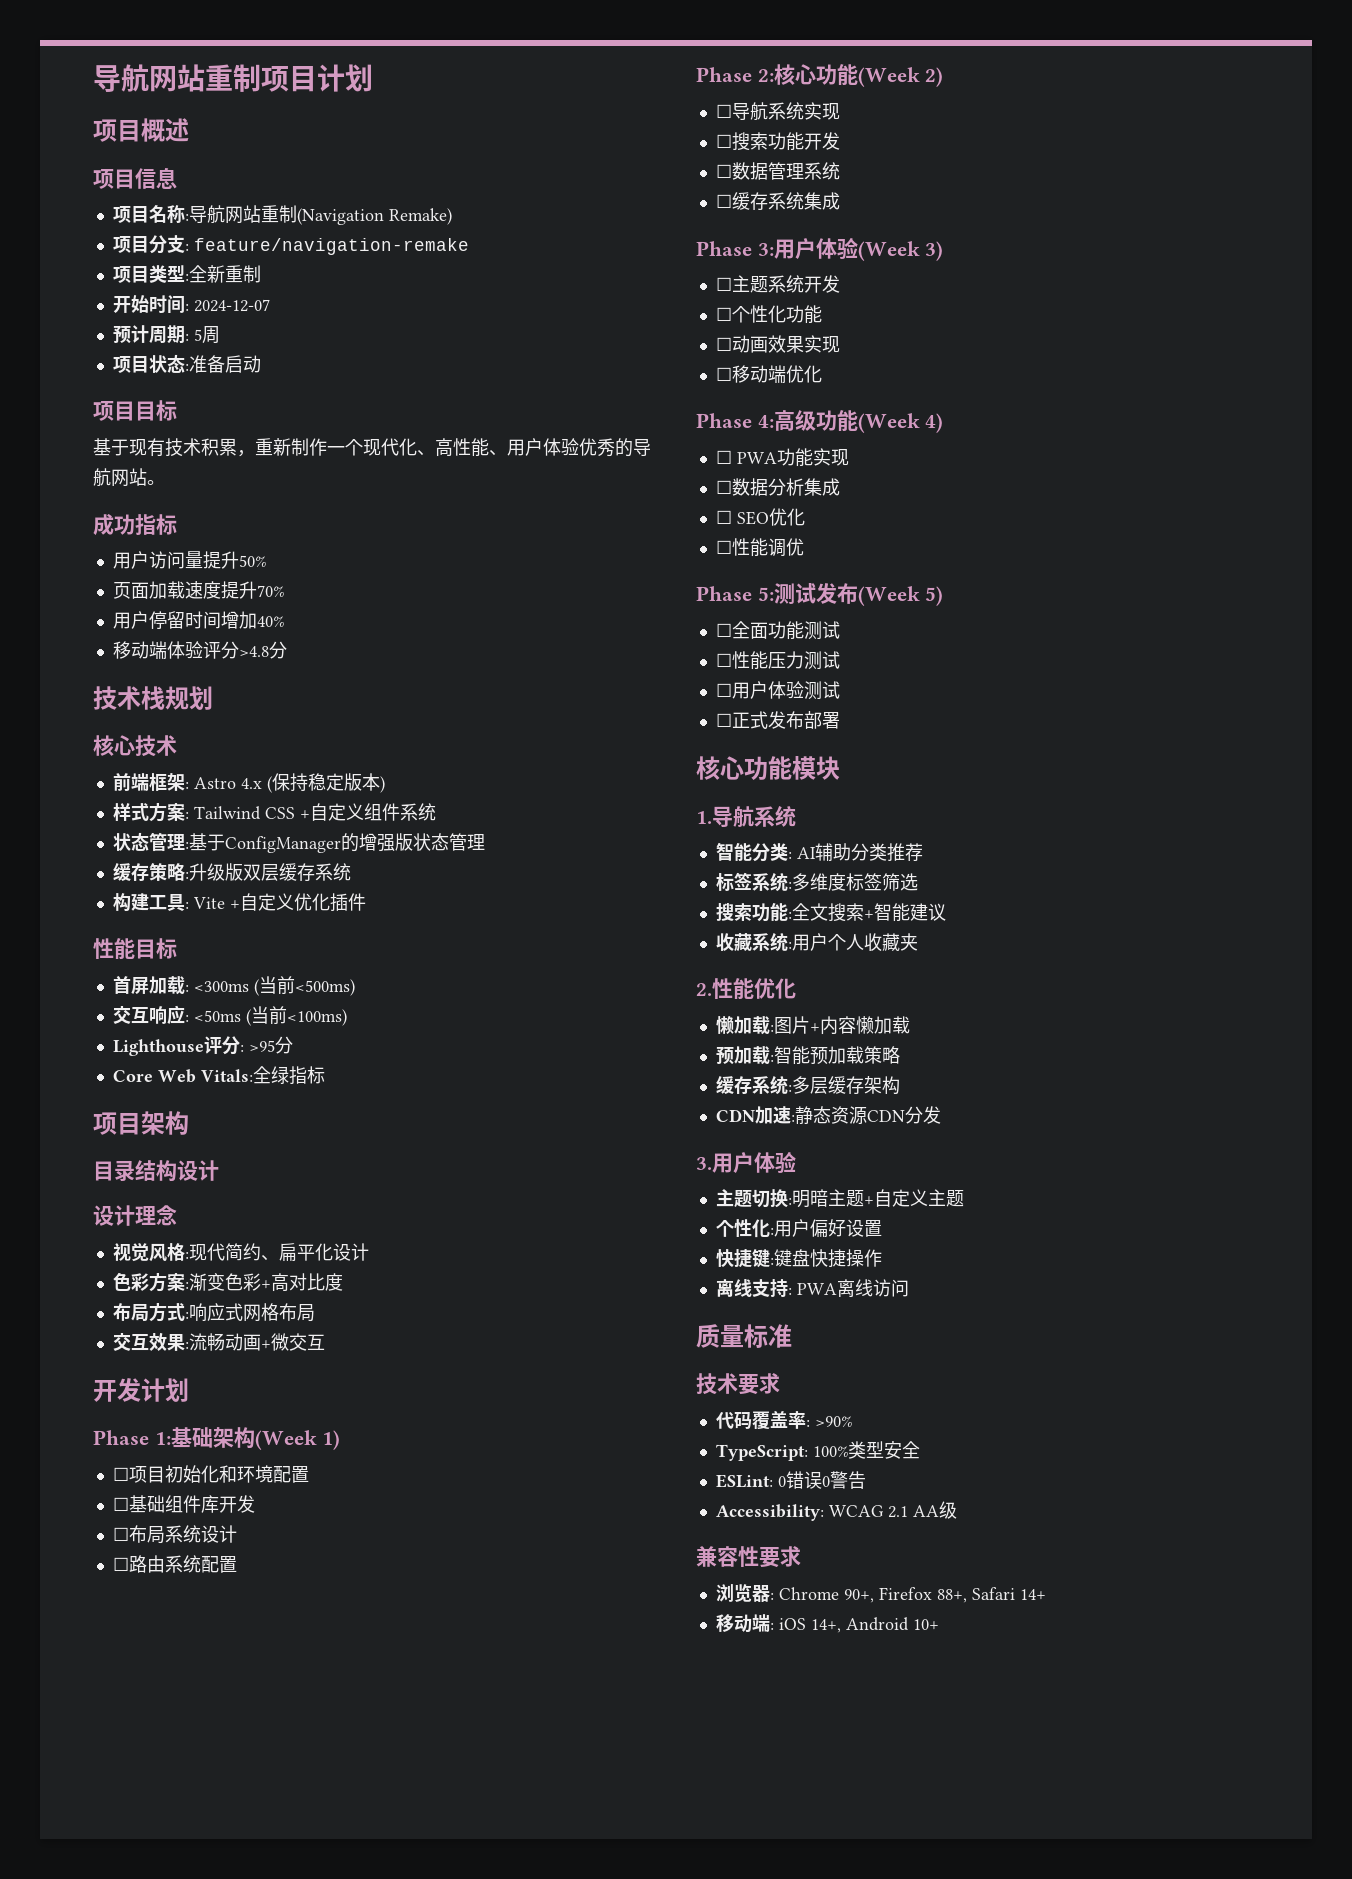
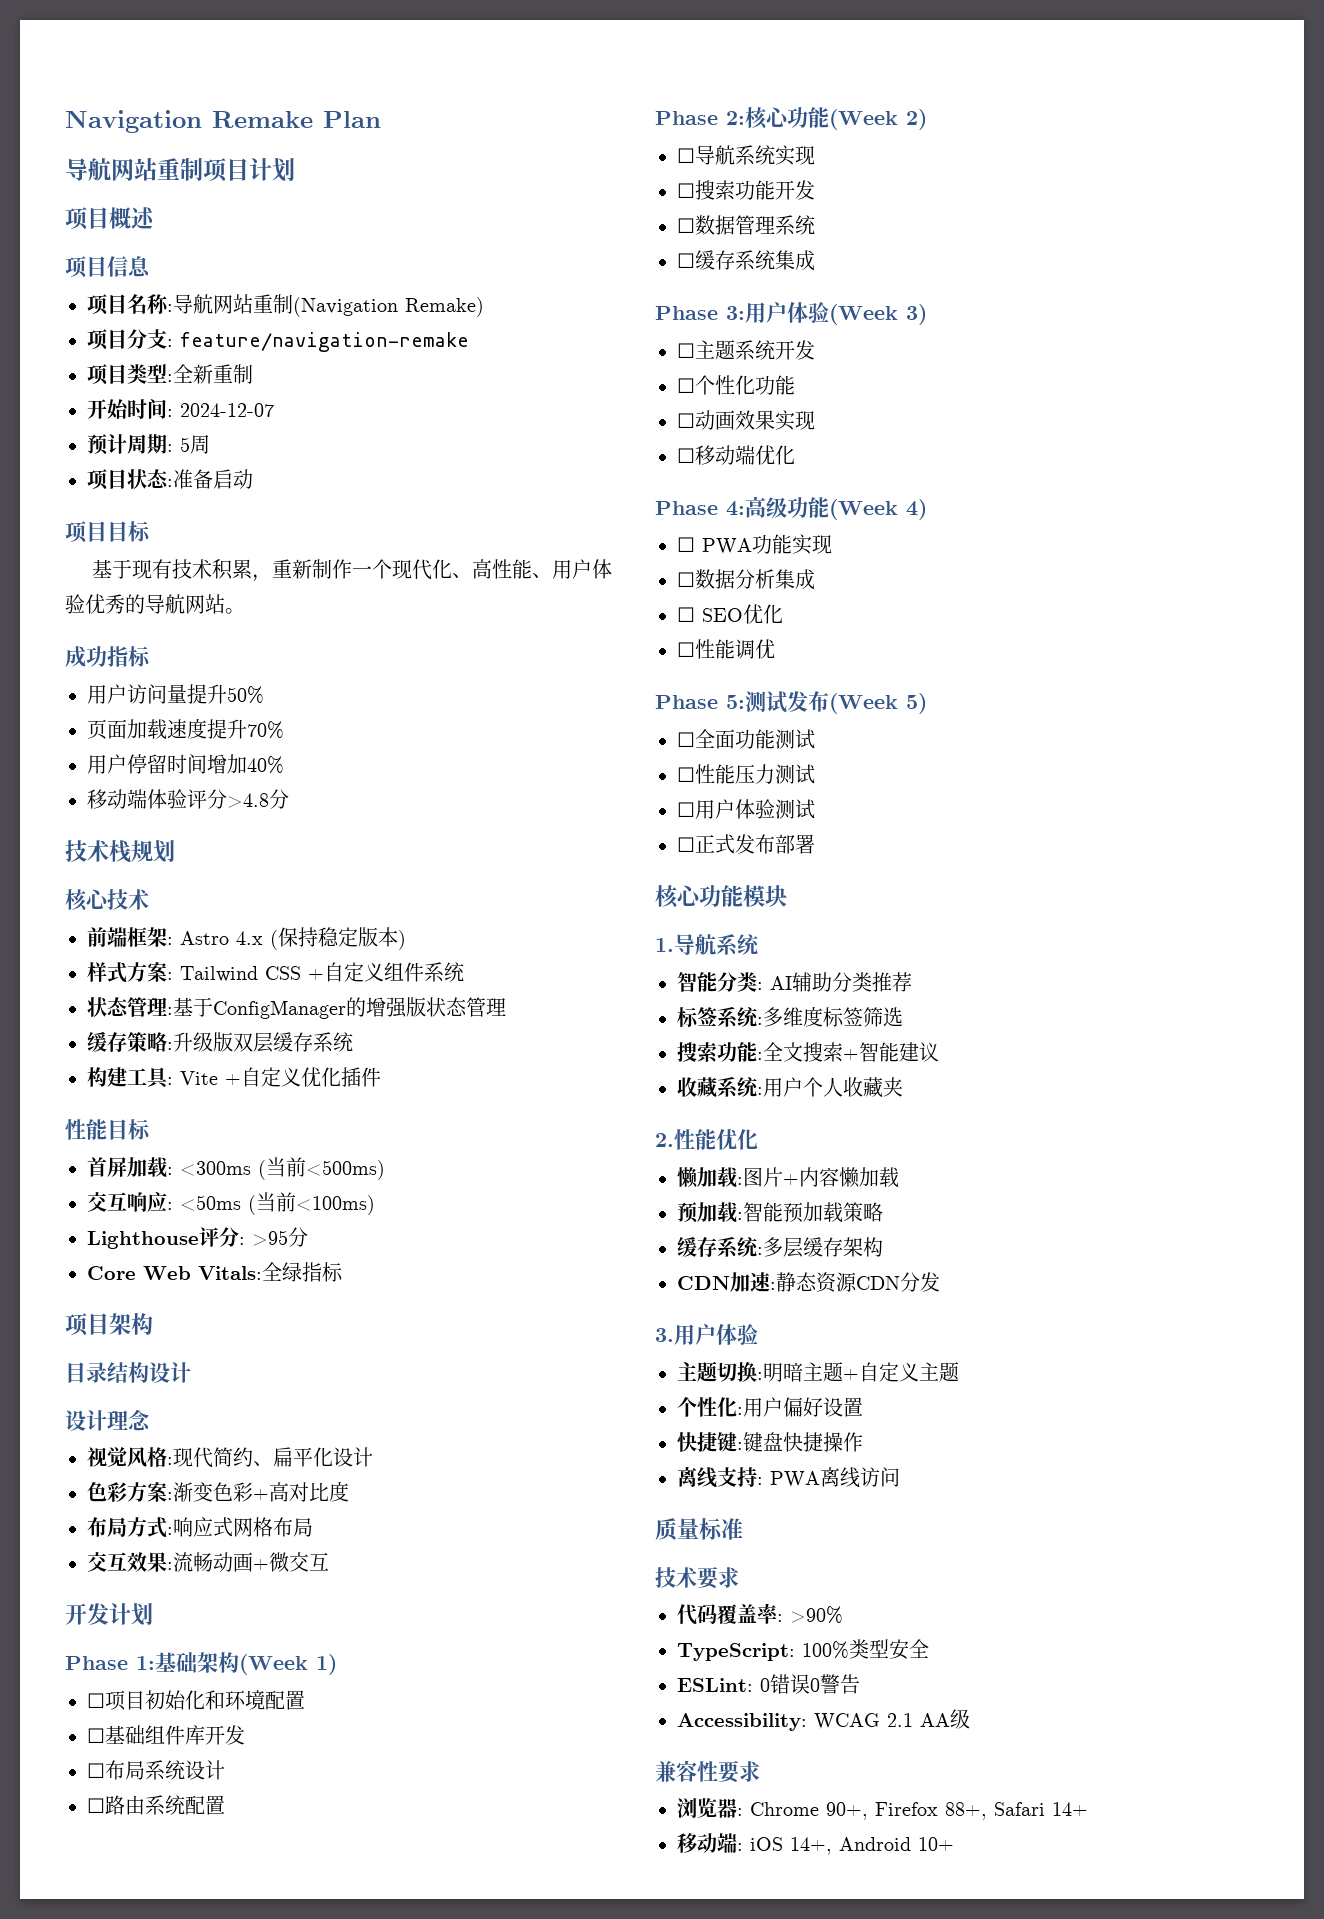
(93, 78) none -> [65,110,381,133] Navigation Remake Plan //

